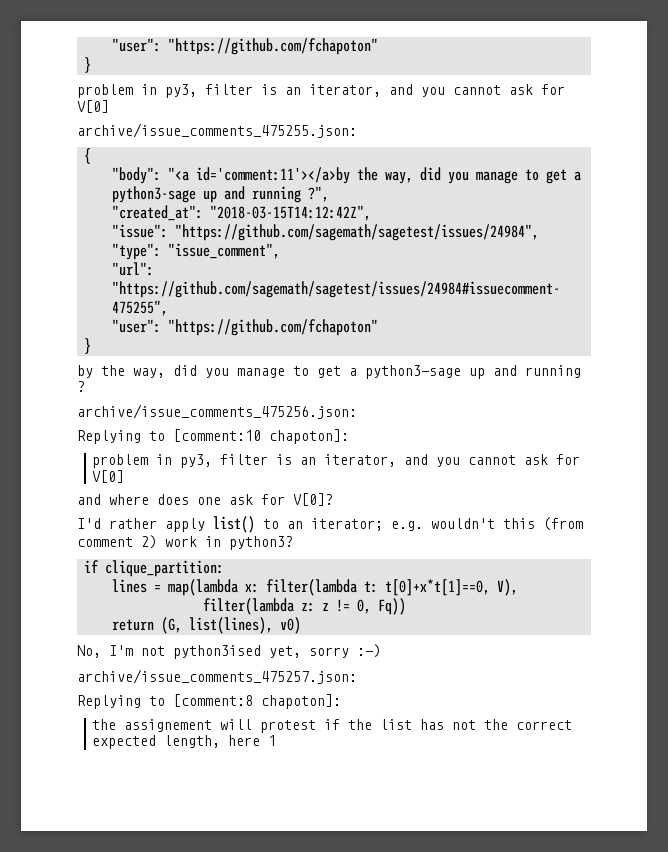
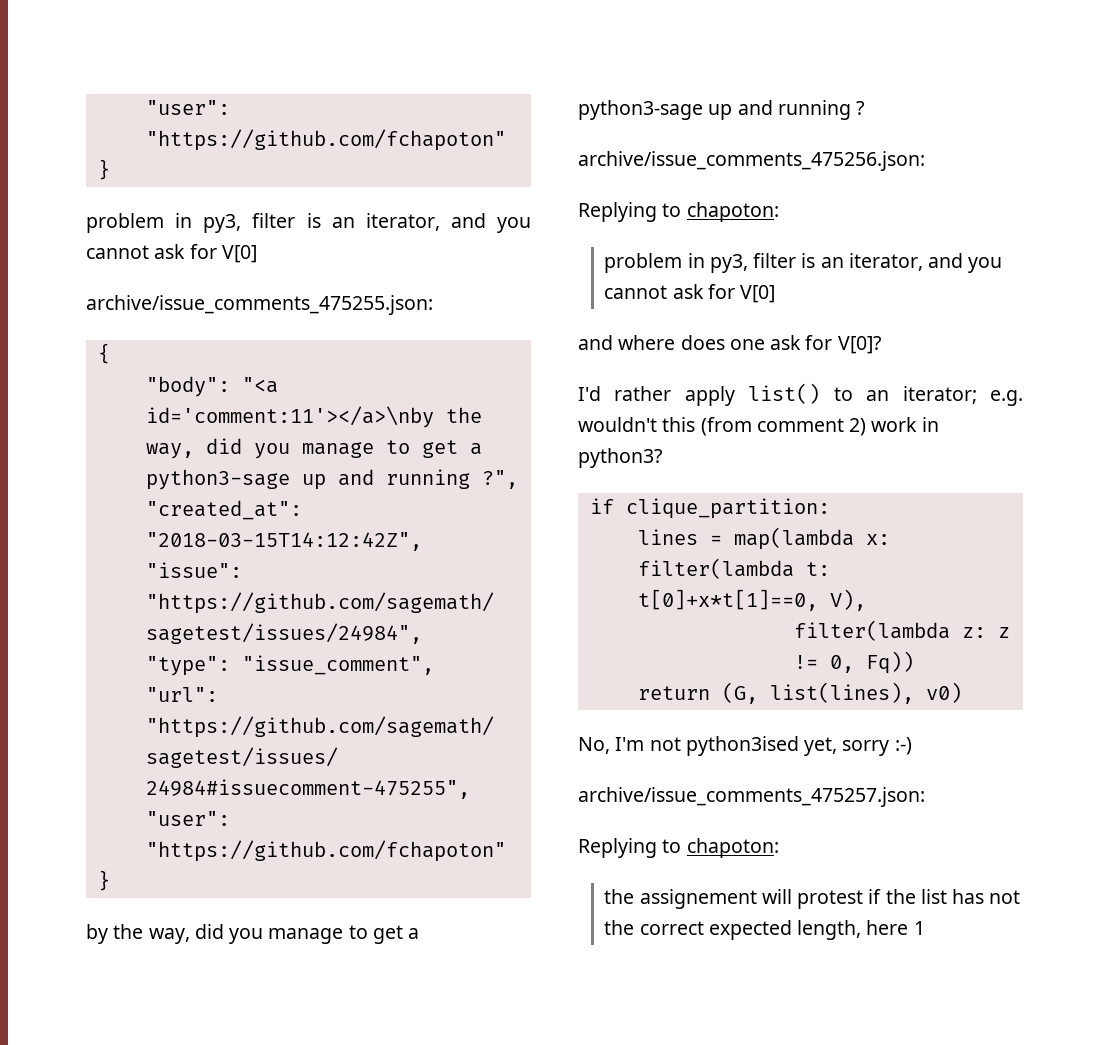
[196,167,351,184] id='comment:11'></a>by -> [145,406,434,428] id='comment:11'></a>\nby
[173,429,349,444] [comment:10 chapoton]: -> [686,202,779,222] chapoton:
[173,694,341,709] [comment:8 chapoton]: -> [686,838,779,858] chapoton:

